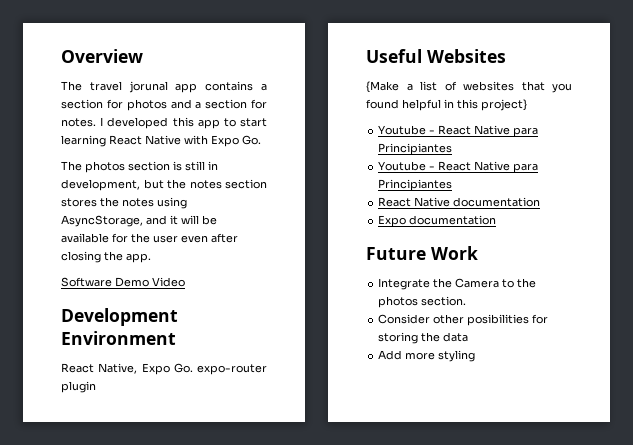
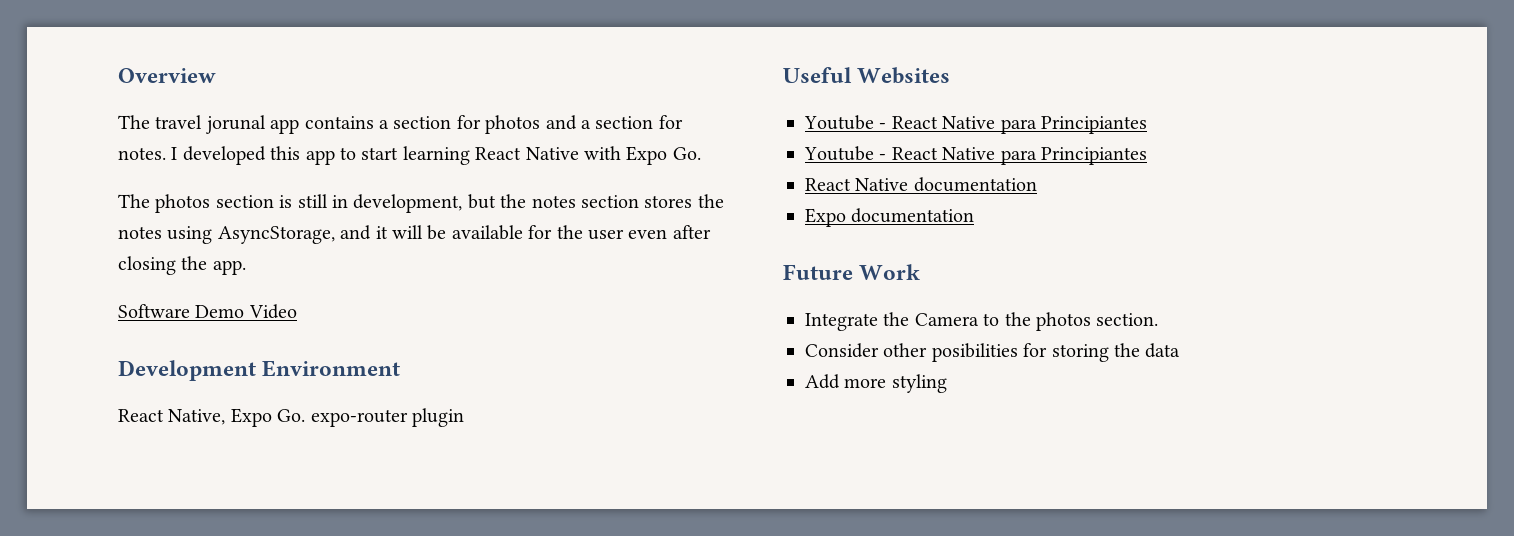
[366,81,572,93] [366,99,527,111] // {Make a list of websites that you found helpful in this project} -> (951, 75) none

